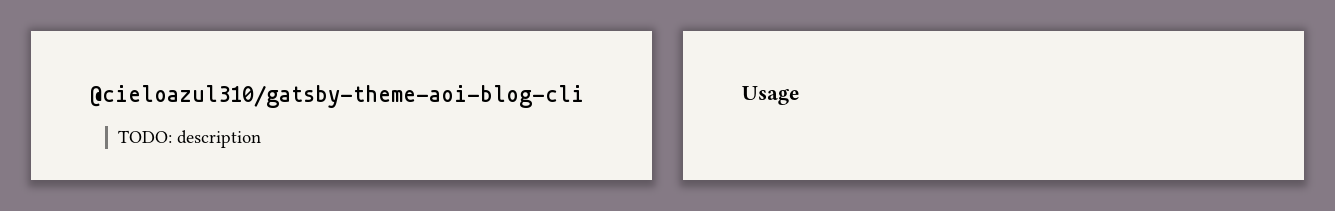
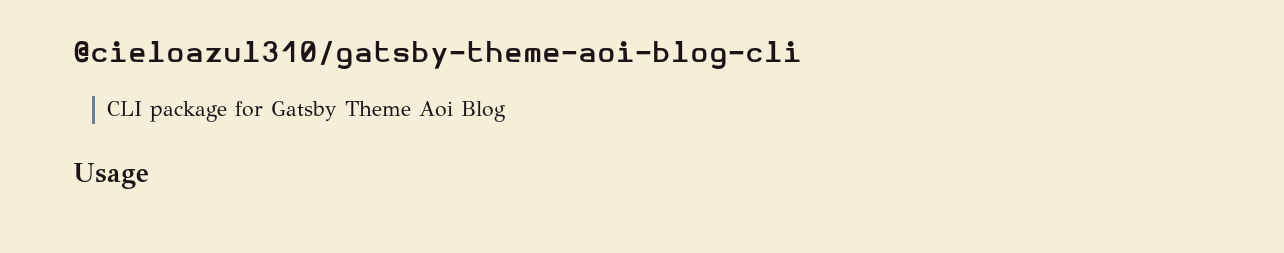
[118,130,262,148] TODO: description -> [107,101,507,122] CLI package for Gatsby Theme Aoi Blog

